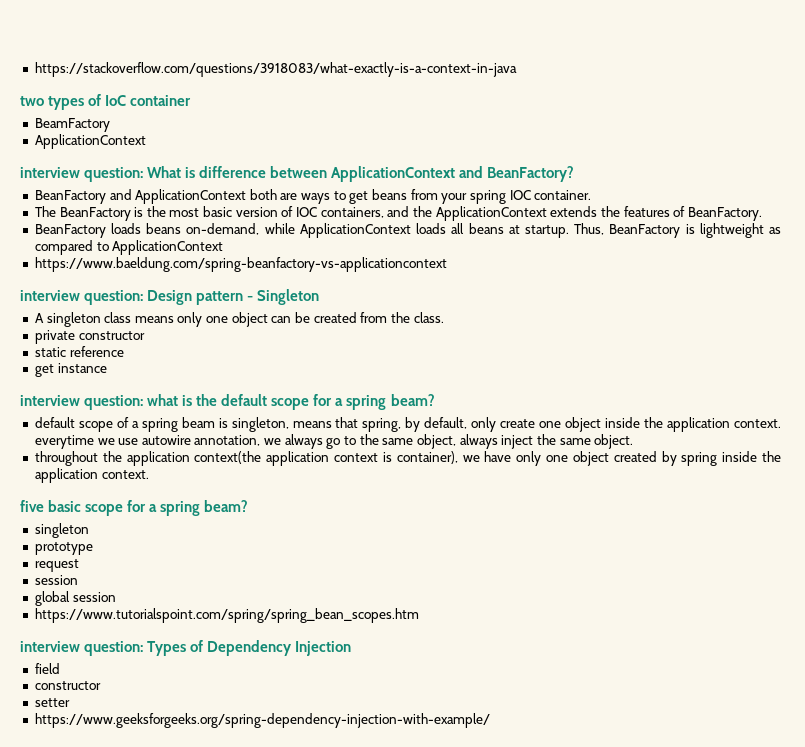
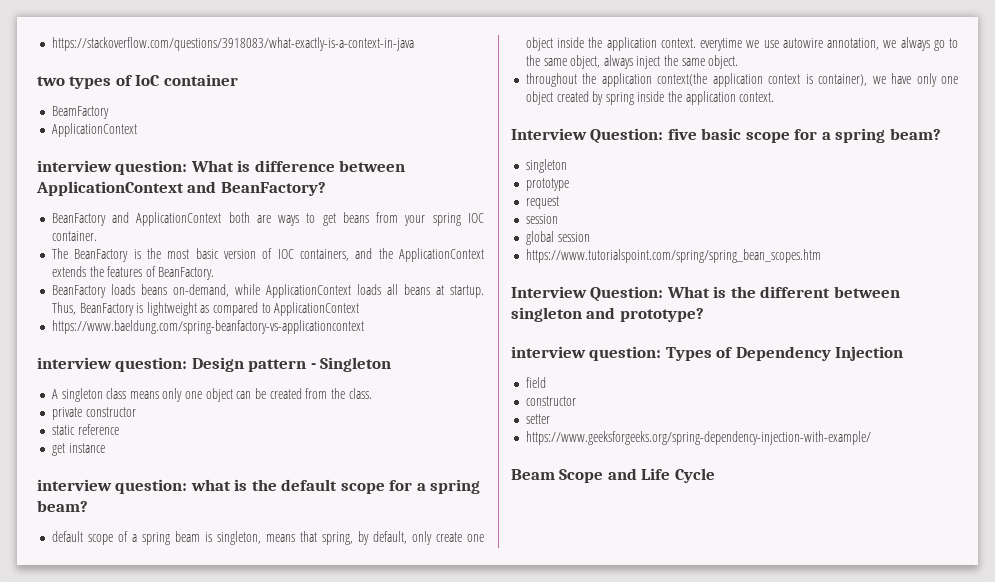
(149, 474) none -> [511,128,664,144] Interview Question:
(419, 615) none -> [511,286,900,302] [511,307,704,322] // Interview Question: What is the different between singleton and prototype?
(490, 720) none -> [511,468,715,483] // Beam Scope and Life Cycle

